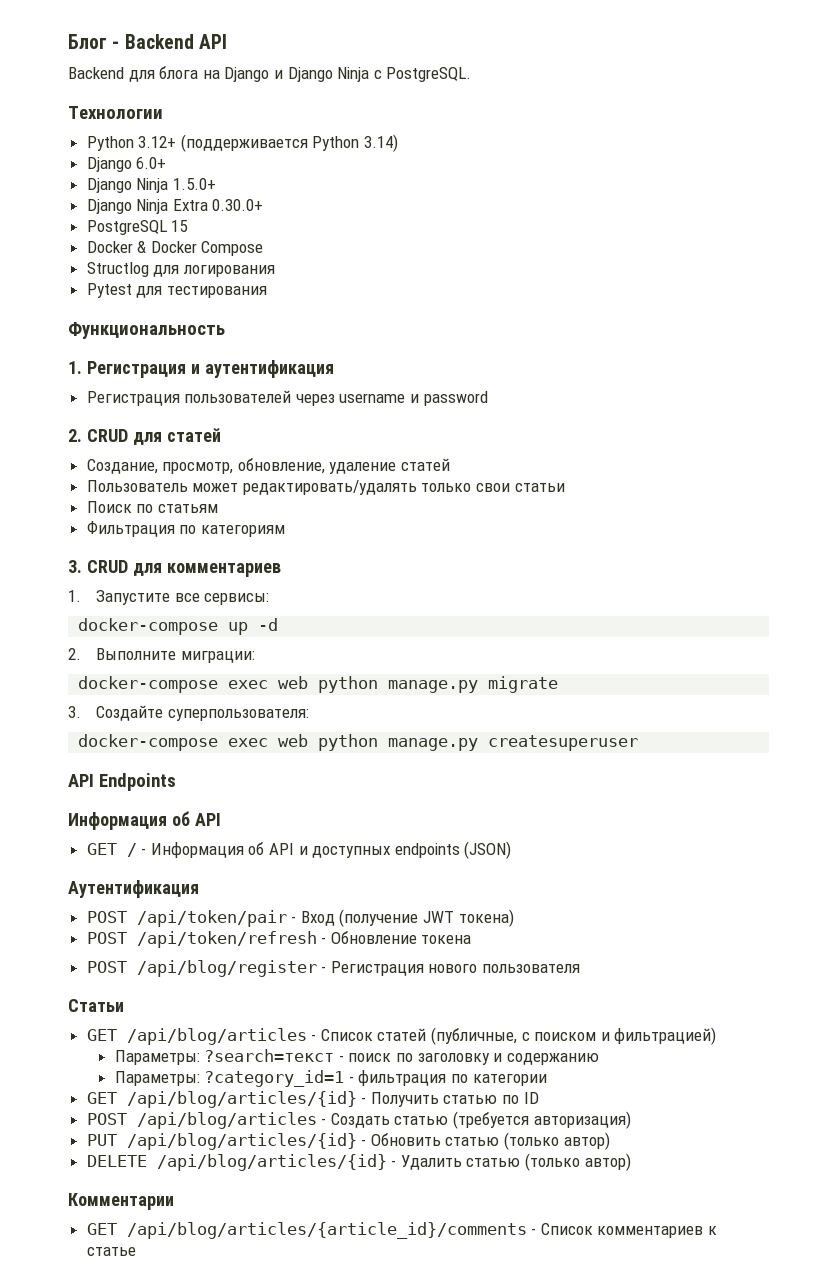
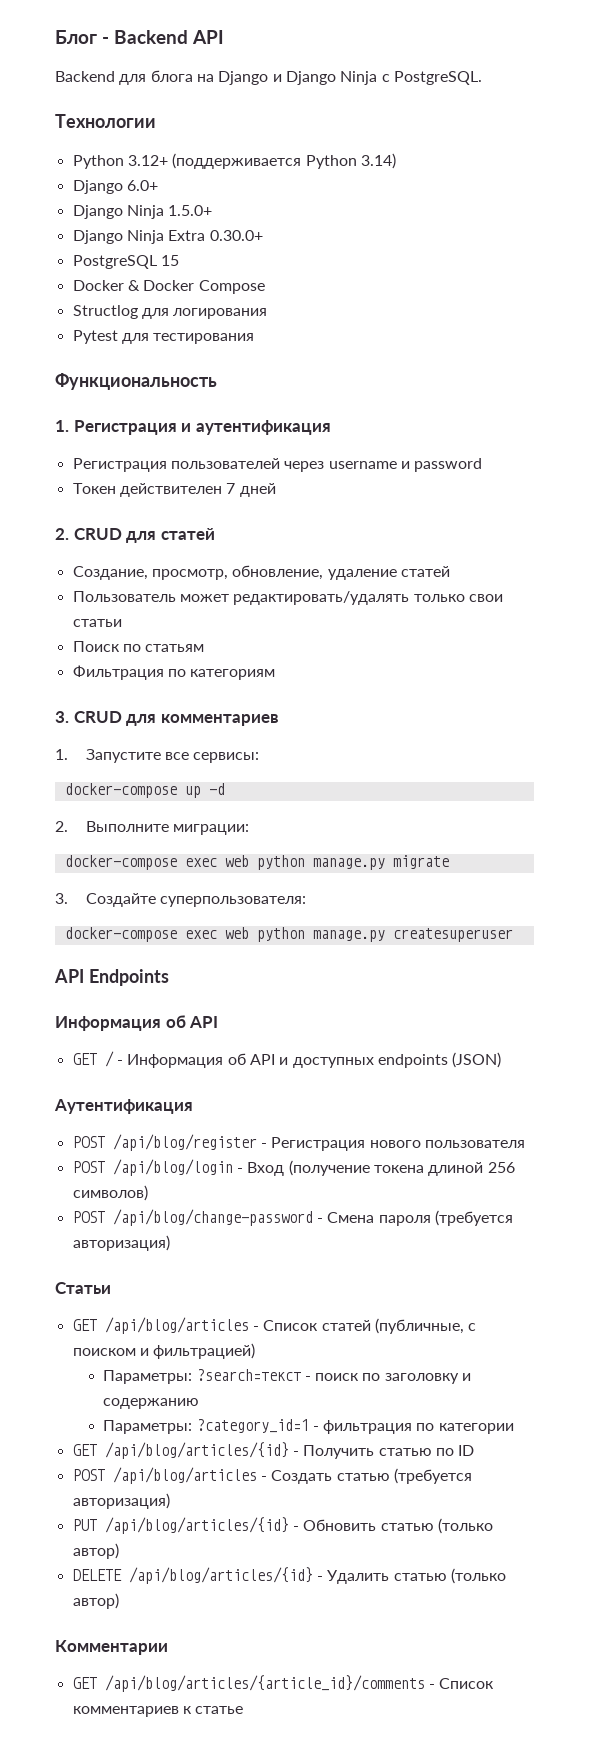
(488, 398) none -> [72,483,276,497] // Токен действителен 7 дней
[86,909,514,927] [86,931,472,948] // POST /api/token/pair - Вход (получение JWT токена) // POST /api/token/refresh - Обновление токена -> (193, 1106) none
(581, 968) none -> [72,1159,515,1176] [72,1185,148,1201] [72,1209,513,1226] [72,1235,170,1251] // POST /api/blog/login - Вход (получение токена длиной 256 символов) // POST /api/blog/change-password - Смена пароля (требуется авторизация)

